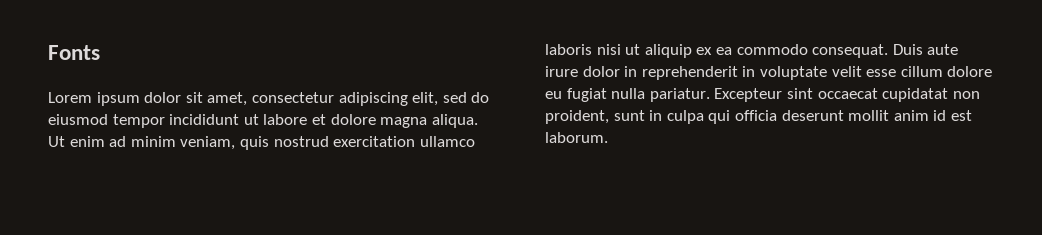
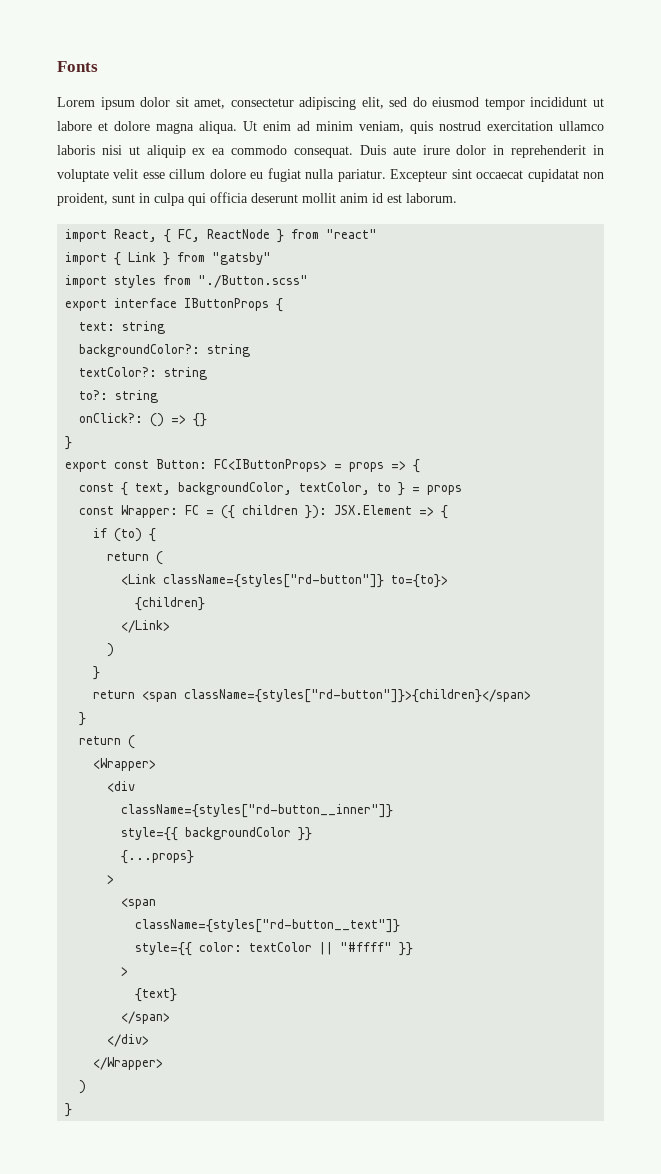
(608, 137) none -> [65,229,378,243] [65,252,272,266] [65,275,309,288] [65,298,284,312] [79,321,166,334] [79,344,251,357] [79,367,208,380] [79,390,159,403] [79,413,208,427] [65,436,73,450] [65,459,421,473] [79,482,463,496] [79,505,449,519] [93,528,157,542] [107,551,164,565] [121,574,449,588] [135,597,206,611] [121,620,171,633] [107,643,115,657] [93,666,101,680] [93,689,532,703] [79,712,87,726] [79,735,136,749] [93,758,157,771] [107,781,136,792] [121,804,394,818] [121,827,313,841] [121,850,195,864] [107,875,115,884] [121,898,157,909] [135,919,401,933] [135,942,414,956] [121,967,129,976] [135,988,178,1002] [121,1011,171,1024] [107,1034,150,1047] [93,1057,164,1070] [79,1080,87,1094] [65,1103,73,1117] // import React, { FC, ReactNode } from "react" // import { Link } from "gatsby" // import styles from "./Button.scss" // export interface IButtonProps { // text: string // backgroundColor?: string // textColor?: string // to?: string // onClick?: () => {} // } // export const Button: FC<IButtonProps> = props => { // const { text, backgroundColor, textColor, to } = props // const Wrapper: FC = ({ children }): JSX.Element => { // if (to) { // return ( // <Link className={styles["rd-button"]} to={to}> // {children} // </Link> // ) // } // return <span className={styles["rd-button"]}>{children}</span> // } // return ( // <Wrapper> // <div // className={styles["rd-button__inner"]} // style={{ backgroundColor }} // {...props} // > // <span // className={styles["rd-button__text"]} // style={{ color: textColor || "#ffff" }} // > // {text} // </span> // </div> // </Wrapper> // ) // }

